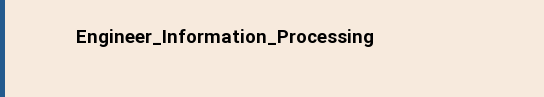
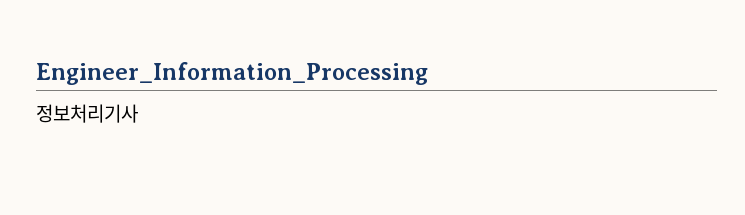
(374, 38) none -> [36,104,138,123] // 정보처리기사

